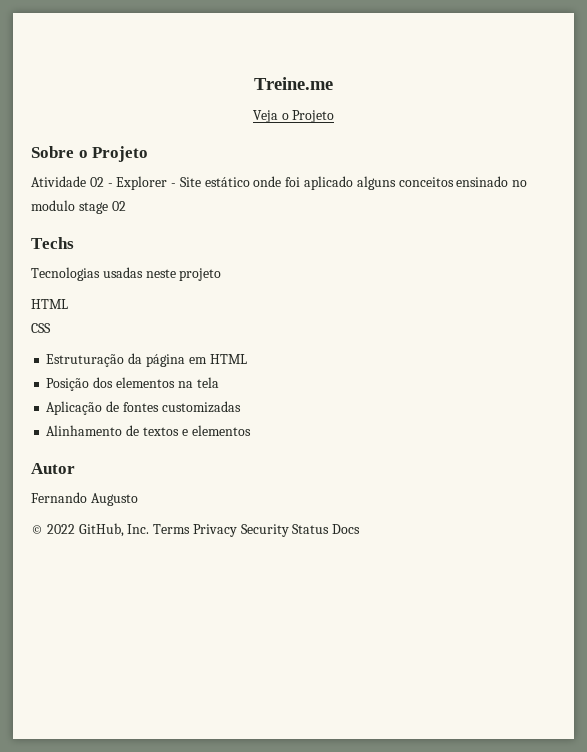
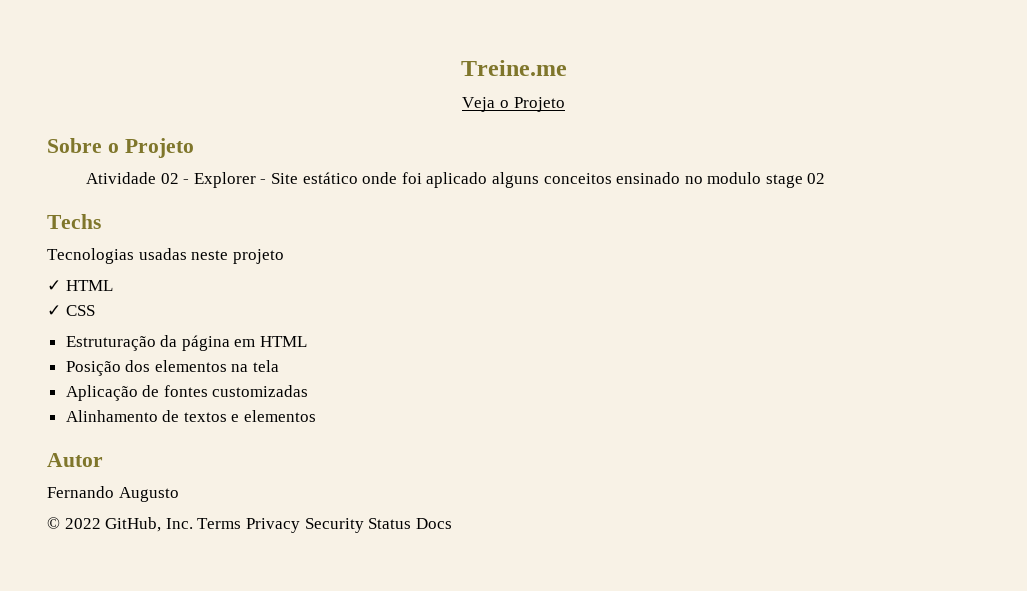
[31,299,68,309] HTML // -> [47,280,113,291] [47,305,61,316] ✓ HTML // ✓

